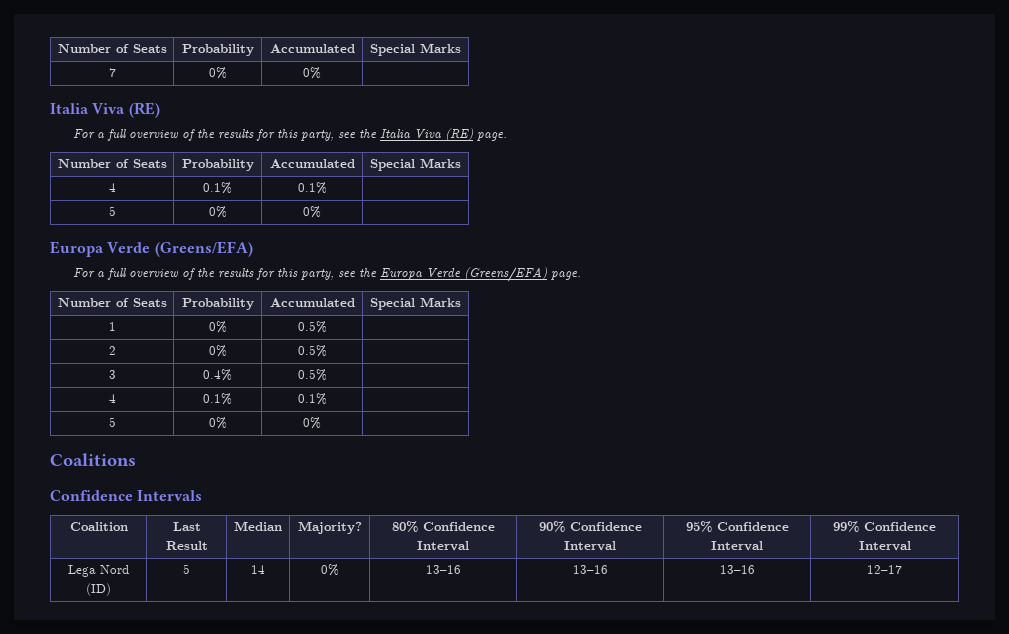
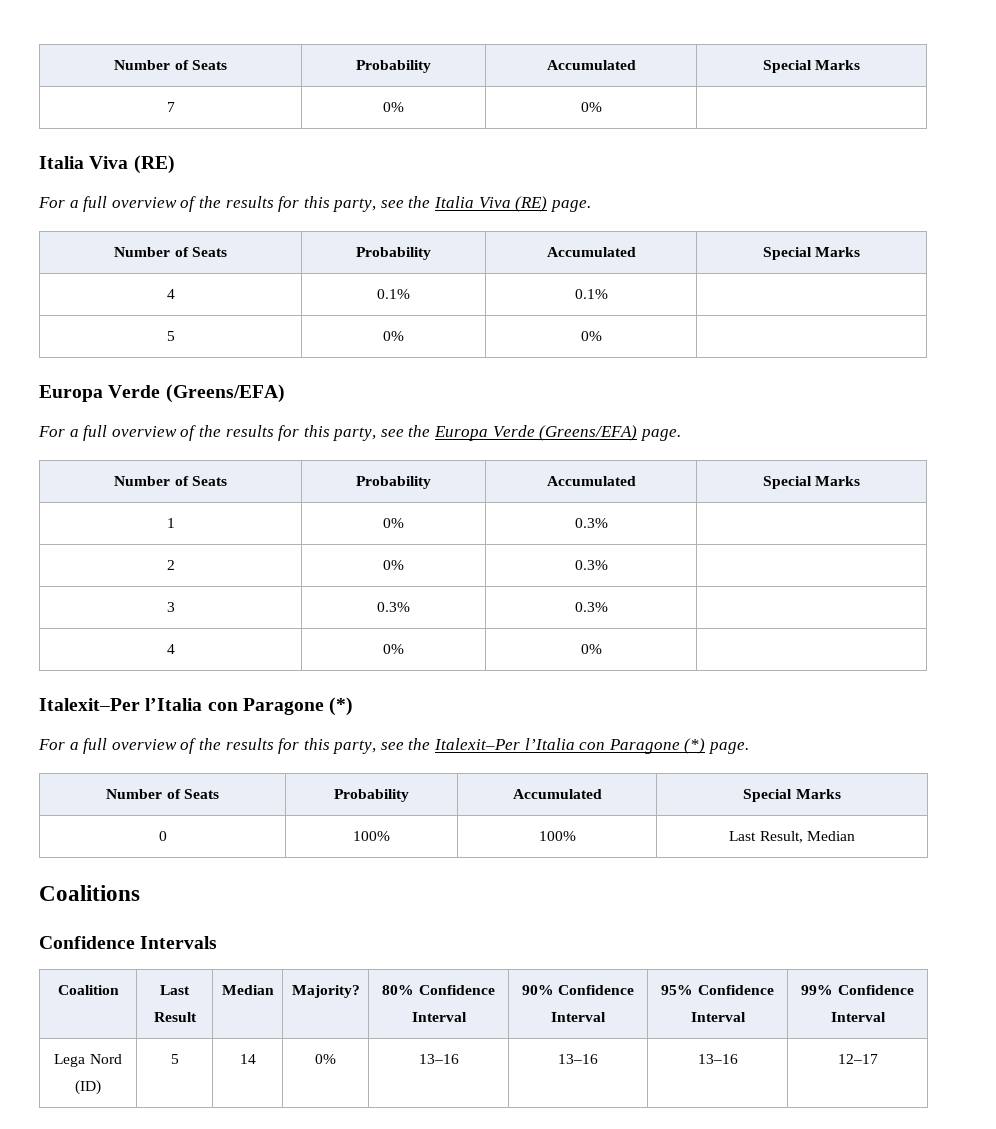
[297,321,327,333] 0.5% -> [574,518,608,528] 0.3%
[297,345,327,357] 0.5% -> [574,560,608,570] 0.3%
[203,369,232,381] [297,369,327,381] [108,394,116,403] [203,393,232,405] [297,393,327,405] [108,417,116,427] [208,417,227,429] [303,417,321,429] 0.4% | 0.5% | // 4 | 0.1% | 0.1% | // 5 | 0% | 0% | -> [377,602,410,612] [574,602,608,612] [166,644,175,654] [383,644,404,654] [580,644,602,654] [39,697,354,716] [38,738,750,754] [106,789,219,799] [334,789,409,802] [512,789,602,799] [743,789,841,802] [158,831,167,841] [353,831,390,841] [538,831,576,841] [729,831,855,843] 0.3% | 0.3% | // 4 | 0% | 0% | // Italexit–Per l’Italia con Paragone (*) // For a full overview of the results for this party, see the Italexit–Per l’Italia con Paragone (*) page. // Number of Seats | Probability | Accumulated | Special Marks // 0 | 100% | 100% | Last Result, Median

